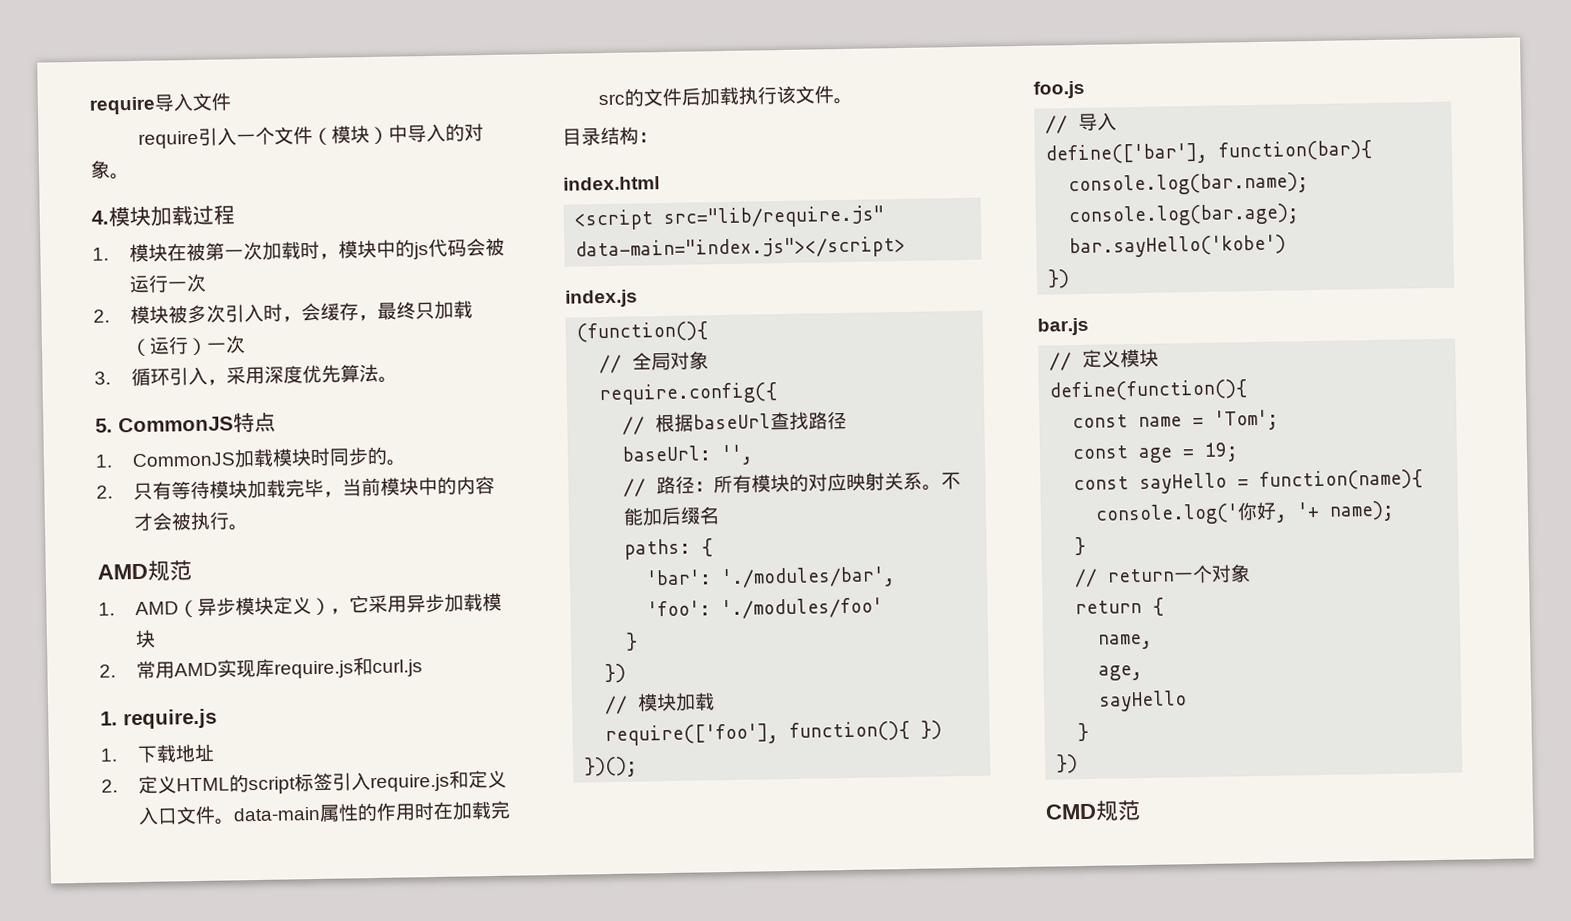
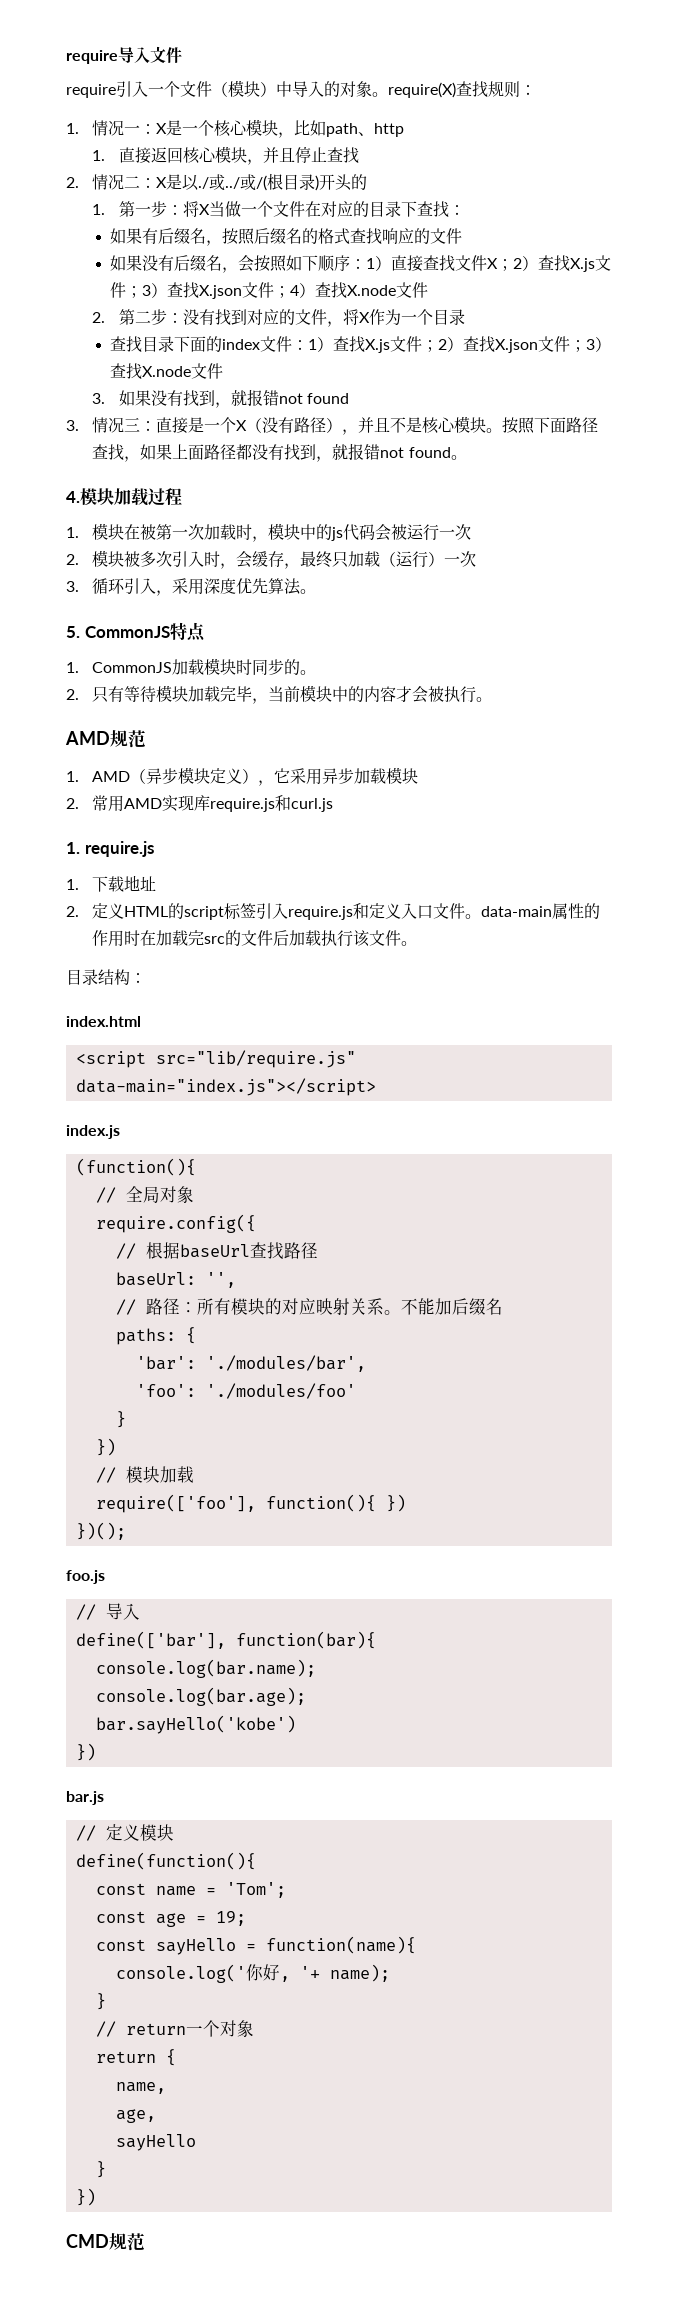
(130, 176) none -> [388,81,536,98] [66,119,405,138] [92,146,359,165] [66,173,368,191] [92,201,465,218] [110,228,463,246] [110,255,612,273] [110,282,429,299] [92,309,465,327] [110,336,612,353] [110,363,224,380] [92,389,350,408] [66,416,599,435] [92,443,467,462] require(X)查找规则： // 1.情况一：X是一个核心模块，比如path、http // 1.直接返回核心模块，并且停止查找 // 2.情况二：X是以./或../或/(根目录)开头的 // 1.第一步：将X当做一个文件在对应的目录下查找： // 如果有后缀名，按照后缀名的格式查找响应的文件 // 如果没有后缀名，会按照如下顺序：1）直接查找文件X；2）查找X.js文件；3）查找X.json文件；4）查找X.node文件 // 2.第二步：没有找到对应的文件，将X作为一个目录 // 查找目录下面的index文件：1）查找X.js文件；2）查找X.json文件；3）查找X.node文件 // 3.如果没有找到，就报错not found // 3.情况三：直接是一个X（没有路径），并且不是核心模块。按照下面路径查找，如果上面路径都没有找到，就报错not found。

